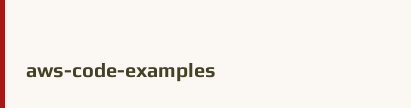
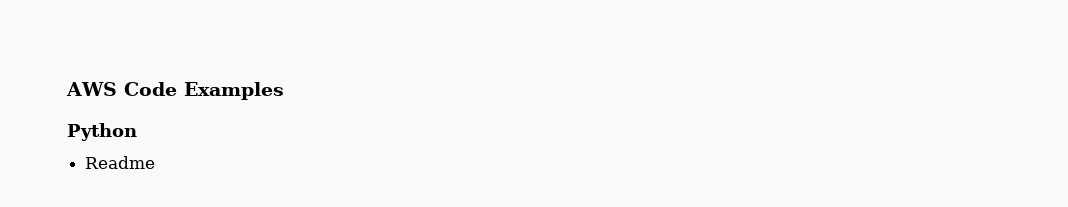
[26,63,216,82] aws-code-examples -> [66,82,284,100] [67,123,137,141] [85,156,156,169] AWS Code Examples // Python // Readme

